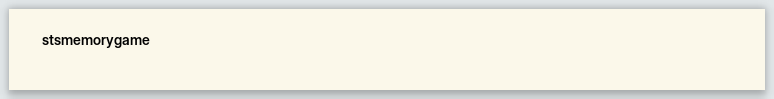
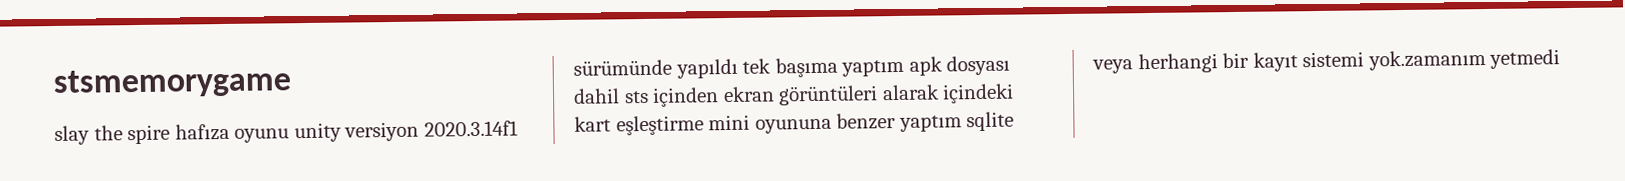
(150, 41) none -> [54,120,518,145] [573,55,1011,79] [573,83,1015,107] [574,111,1015,136] [1092,49,1561,74] // slay the spire hafıza oyunu unity versiyon 2020.3.14f1 sürümünde yapıldı tek başıma yaptım apk dosyası dahil sts içinden ekran görüntüleri alarak içindeki kart eşleştirme mini oyununa benzer yaptım sqlite veya herhangi bir kayıt sistemi yok.zamanım yetmedi

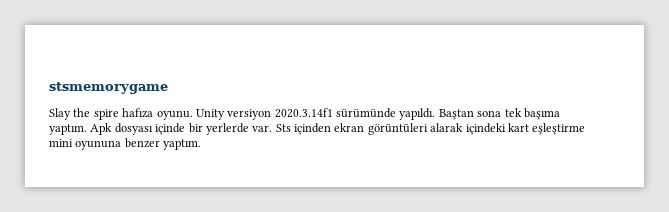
[54,125,90,145] slay -> [49,108,71,120] Slay
[234,122,342,143] oyunu unity -> [156,109,225,120] oyunu. Unity
[675,55,1011,79] [573,88,649,104] yapıldı tek başıma yaptım apk dosyası dahil sts -> [399,108,560,120] [49,123,291,135] yapıldı. Baştan sona tek başıma yaptım. Apk dosyası içinde bir yerlerde var. Sts
[898,111,1015,132] [1092,49,1561,74] yaptım sqlite veya herhangi bir kayıt sistemi yok.zamanım yetmedi -> [163,139,202,150] yaptım.

